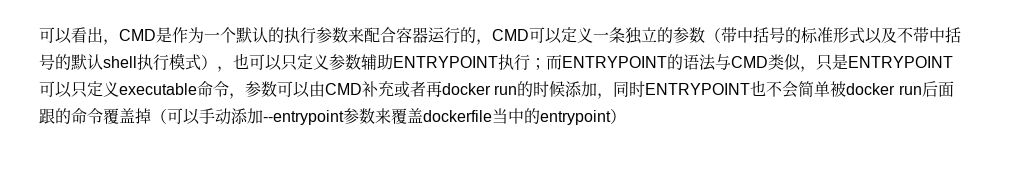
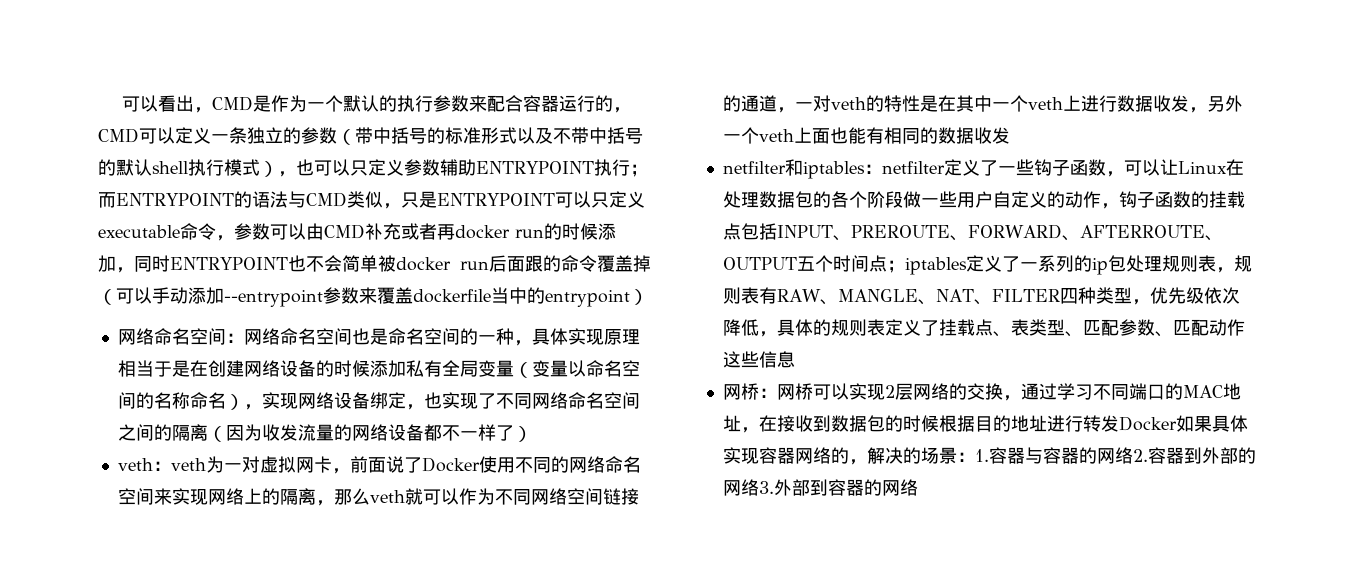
(626, 116) none -> [117,328,640,346] [117,360,640,378] [117,392,640,410] [117,424,532,442] [117,456,641,474] [117,488,639,506] [722,95,1243,113] [722,127,1010,144] [722,159,1244,179] [722,191,1245,209] [722,223,1223,241] [722,255,1252,275] [722,287,1240,305] [722,319,1245,337] [722,351,795,368] [722,383,1241,401] [722,415,1248,433] [722,447,1256,465] [722,479,918,496] // 网络命名空间：网络命名空间也是命名空间的一种，具体实现原理相当于是在创建网络设备的时候添加私有全局变量（变量以命名空间的名称命名），实现网络设备绑定，也实现了不同网络命名空间之间的隔离（因为收发流量的网络设备都不一样了） // veth：veth为一对虚拟网卡，前面说了Docker使用不同的网络命名空间来实现网络上的隔离，那么veth就可以作为不同网络空间链接的通道，一对veth的特性是在其中一个veth上进行数据收发，另外一个veth上面也能有相同的数据收发 // netfilter和iptables：netfilter定义了一些钩子函数，可以让Linux在处理数据包的各个阶段做一些用户自定义的动作，钩子函数的挂载点包括INPUT、PREROUTE、FORWARD、AFTERROUTE、OUTPUT五个时间点；iptables定义了一系列的ip包处理规则表，规则表有RAW、MANGLE、NAT、FILTER四种类型，优先级依次降低，具体的规则表定义了挂载点、表类型、匹配参数、匹配动作这些信息 // 网桥：网桥可以实现2层网络的交换，通过学习不同端口的MAC地址，在接收到数据包的时候根据目的地址进行转发Docker如果具体实现容器网络的，解决的场景：1.容器与容器的网络2.容器到外部的网络3.外部到容器的网络

